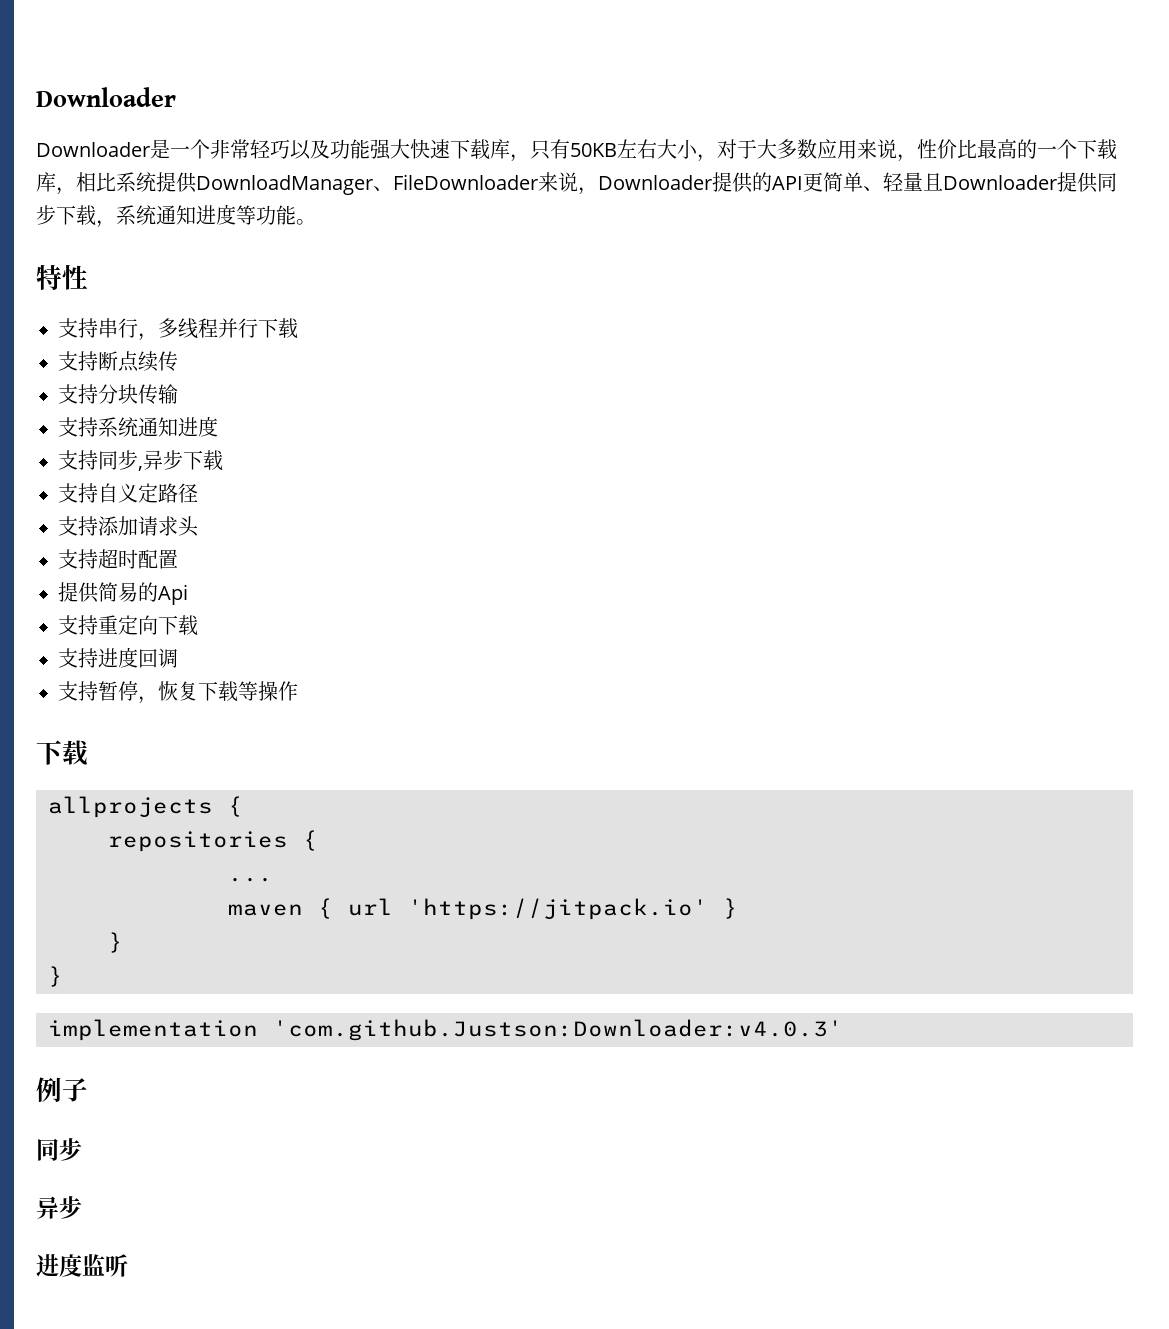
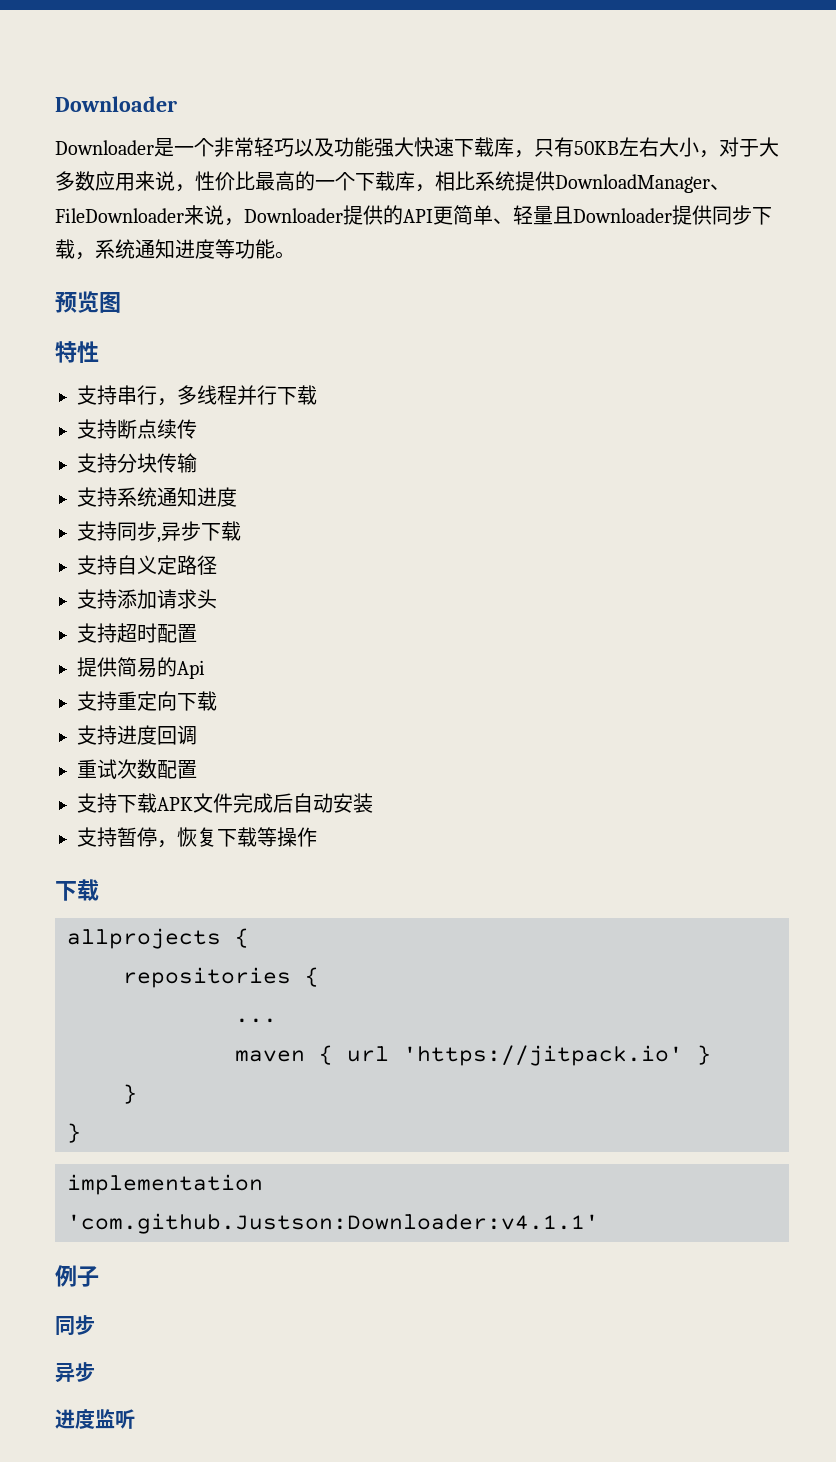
(316, 222) none -> [55,291,121,313] // 预览图
(178, 658) none -> [77,759,197,779] [77,793,373,813] // 重试次数配置 // 支持下载APK文件完成后自动安装
[273,1019,843,1041] 'com.github.Justson:Downloader:v4.0.3' -> [67,1213,599,1234] 'com.github.Justson:Downloader:v4.1.1'

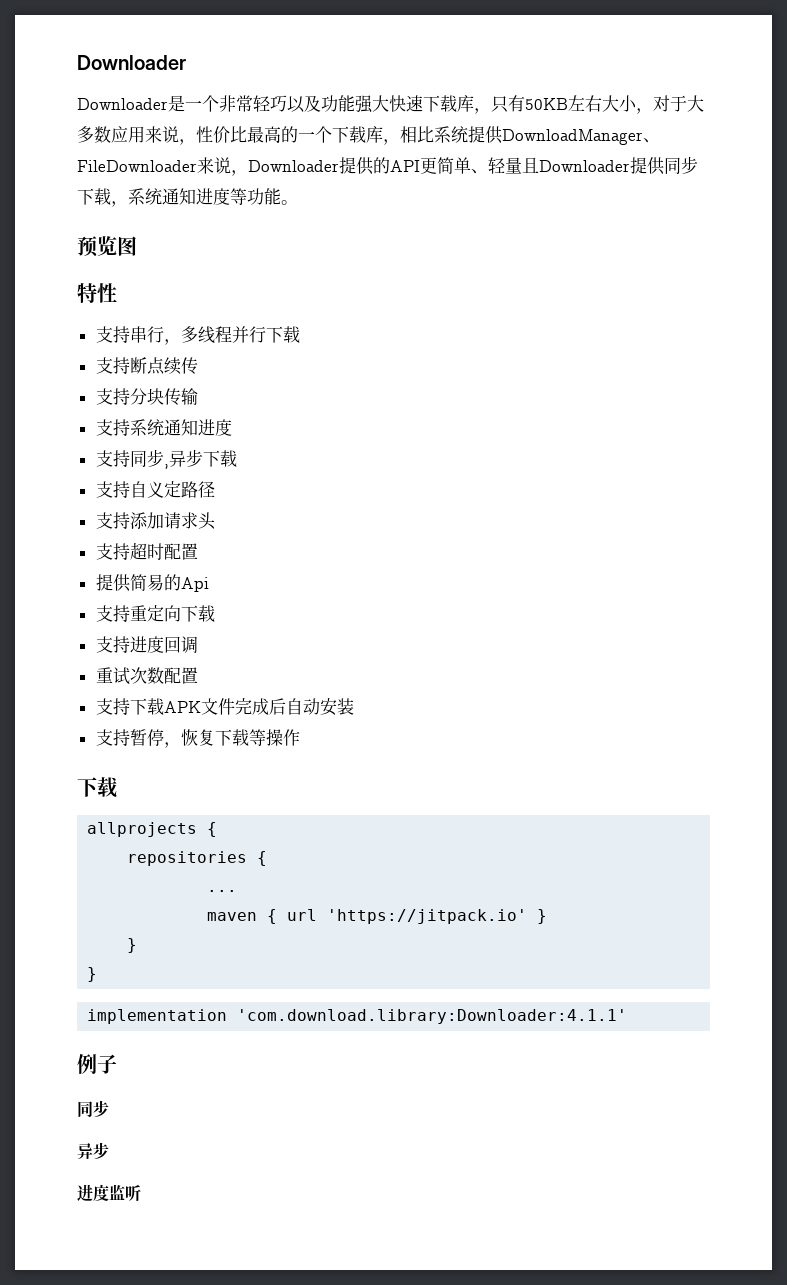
[67,1213,599,1234] 'com.github.Justson:Downloader:v4.1.1' -> [237,1009,628,1024] 'com.download.library:Downloader:4.1.1'

